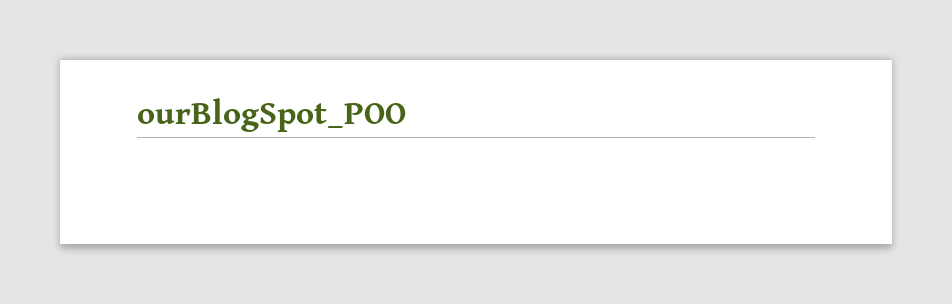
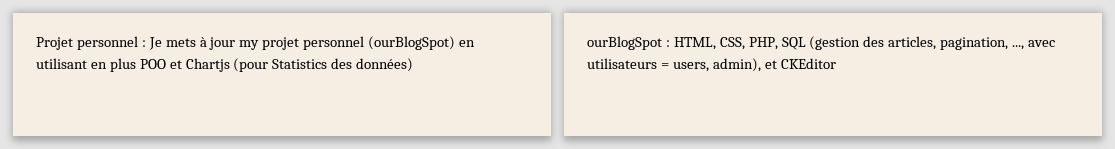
[137,98,406,132] ourBlogSpot_POO -> [36,36,476,50] [36,58,414,72] [587,36,1056,50] [587,58,836,72] Projet personnel : Je mets à jour my projet personnel (ourBlogSpot) en utilisant en plus POO et Chartjs (pour Statistics des données) // ourBlogSpot : HTML, CSS, PHP, SQL (gestion des articles, pagination, ..., avec utilisateurs = users, admin), et CKEditor

